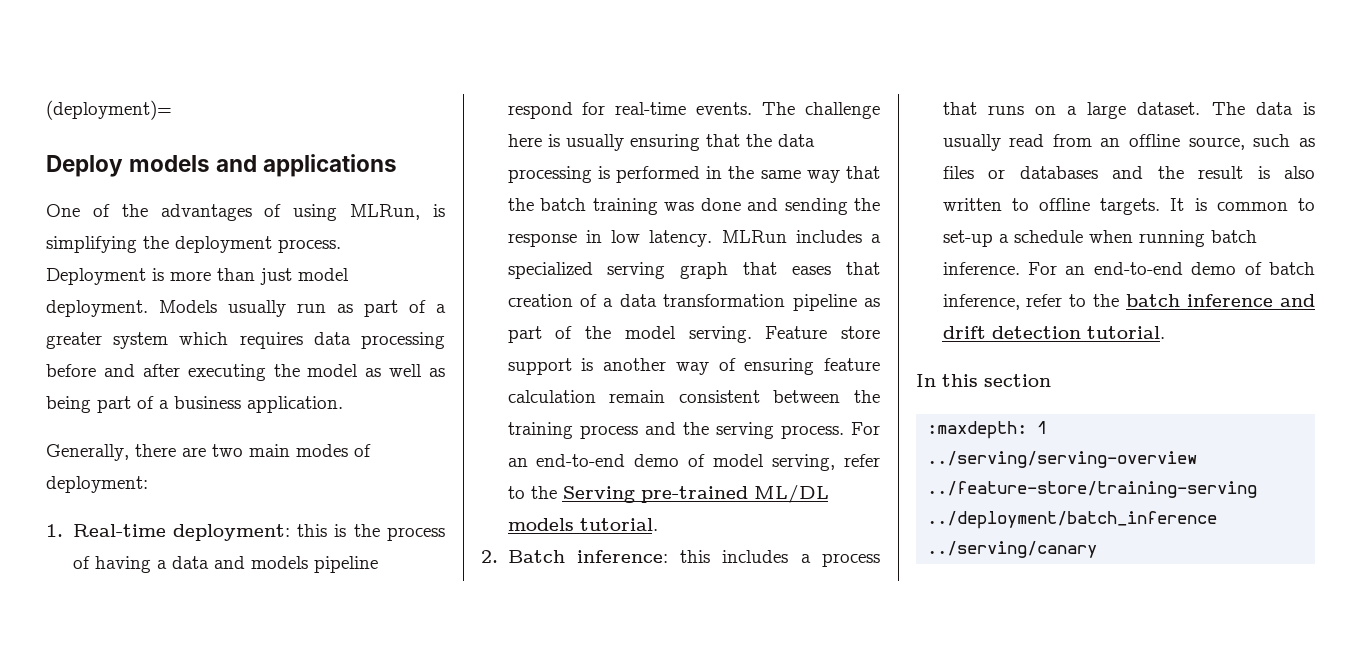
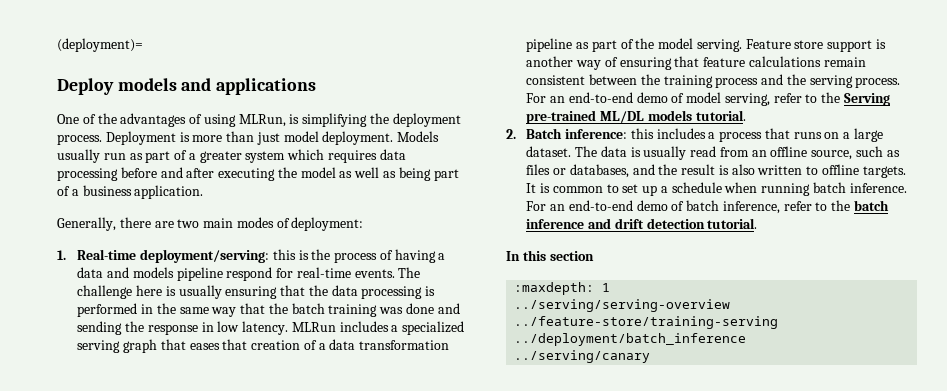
[172,524,290,541] deployment: -> [139,249,269,263] deployment/serving:
[824,358,880,371] [507,390,596,403] feature calculation -> [674,56,821,67] that feature calculations
[1019,166,1098,179] databases -> [569,164,629,178] databases,
[942,230,993,247] set-up -> [622,184,658,196] set up

